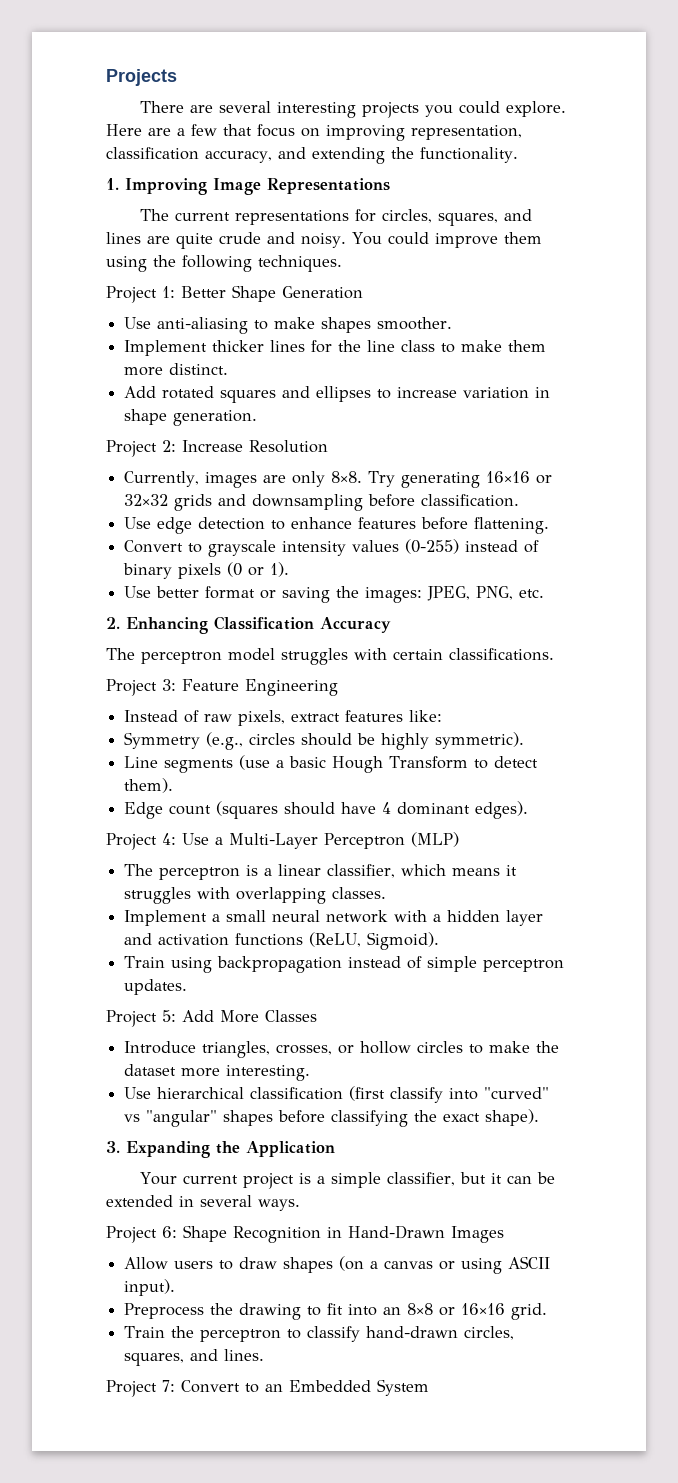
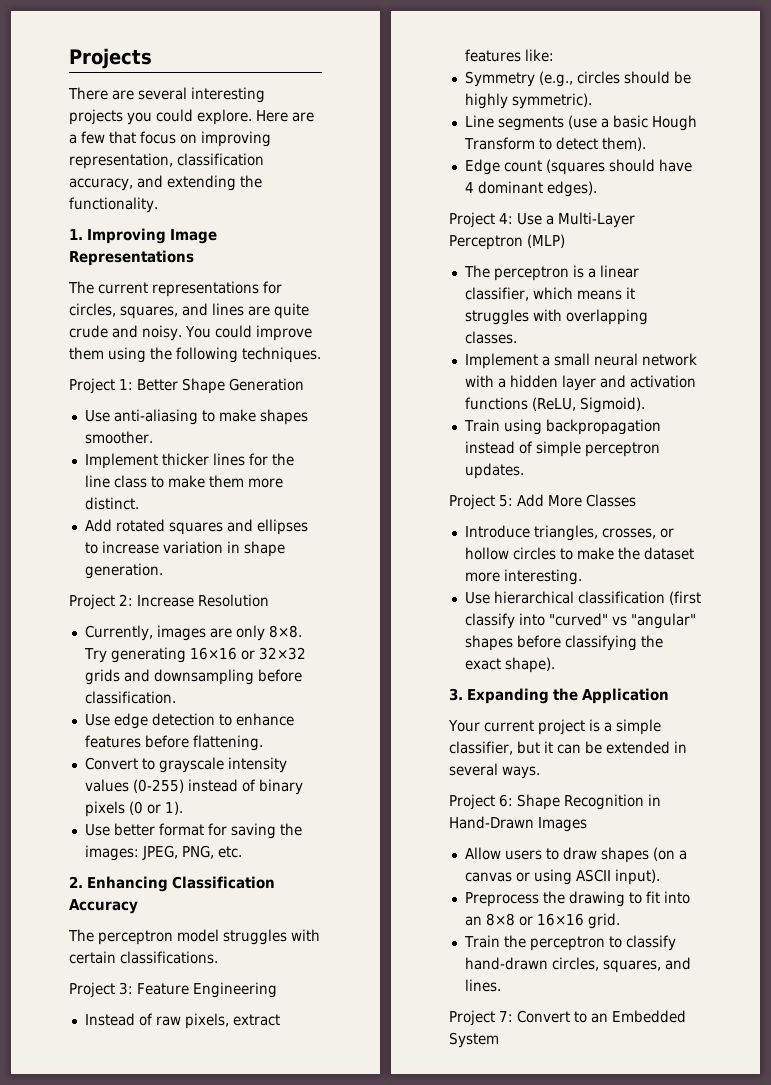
[260,590,277,599] or -> [207,823,227,836] for

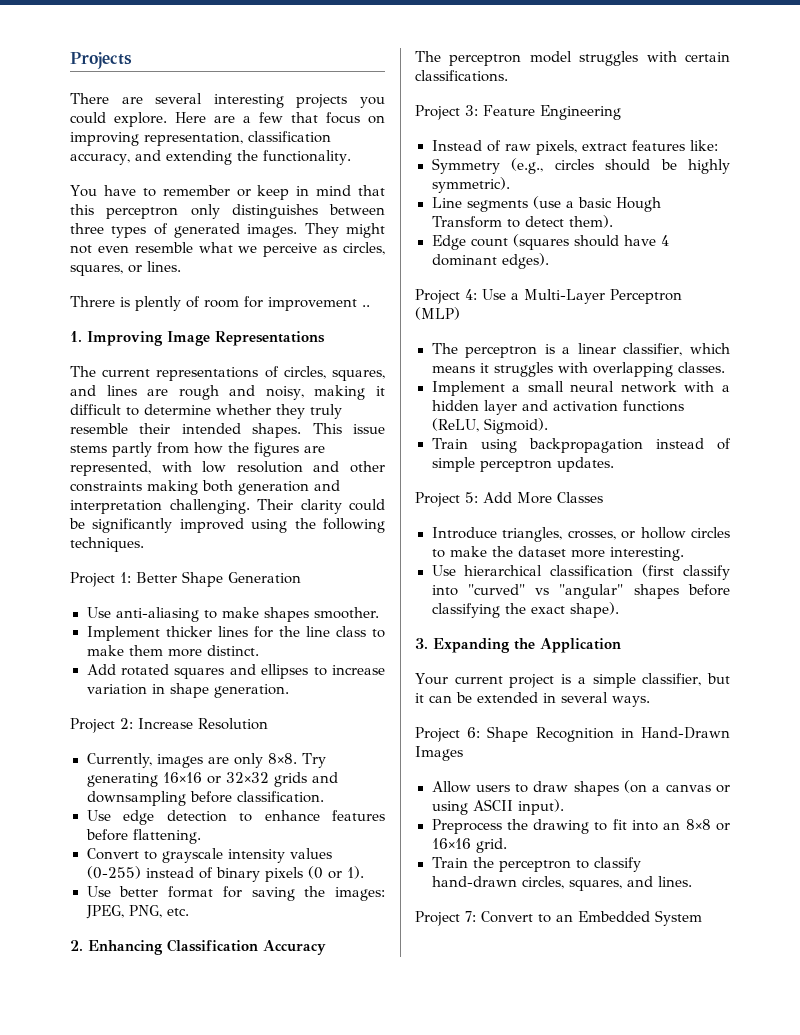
(158, 205) none -> [70,185,385,200] [70,204,385,219] [70,223,385,238] [70,242,385,257] [70,261,181,276] [70,296,370,311] // You have to remember or keep in mind that this perceptron only distinguishes between three types of generated images. They might not even resemble what we perceive as circles, squares, or lines. // Threre is plently of room for improvement ..
[263,281,282,294] for -> [264,366,279,378] of
[274,303,309,319] [69,325,312,341] [69,347,104,360] quite crude and noisy. You could improve them -> [178,385,386,400] [70,404,342,419] [70,423,385,438] [70,442,325,457] [70,461,385,476] [70,480,340,495] [70,499,385,514] [69,518,244,533] rough and noisy, making it difficult to determine whether they truly resemble their intended shapes. This issue stems partly from how the figures are represented, with low resolution and other constraints making both generation and interpretation challenging. Their clarity could be significantly improved

